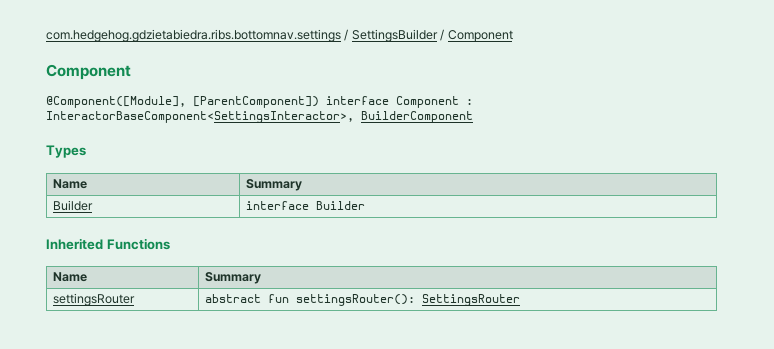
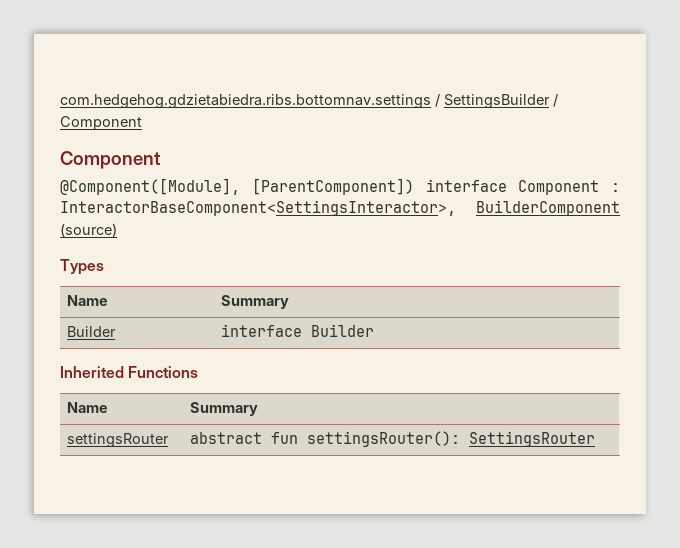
(473, 117) none -> [60,223,117,237] (source)

